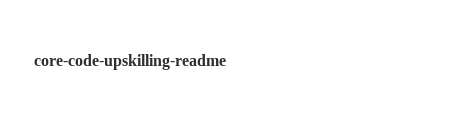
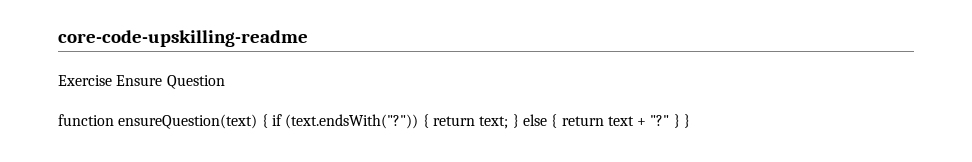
(226, 62) none -> [58,75,225,89] [58,114,691,129] // Exercise Ensure Question // function ensureQuestion(text) { if (text.endsWith("?")) { return text; } else { return text + "?" } }

